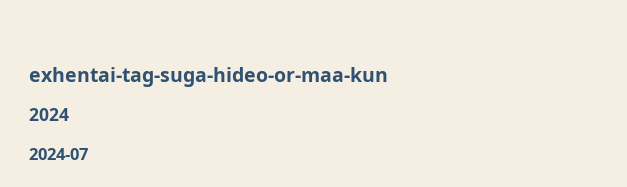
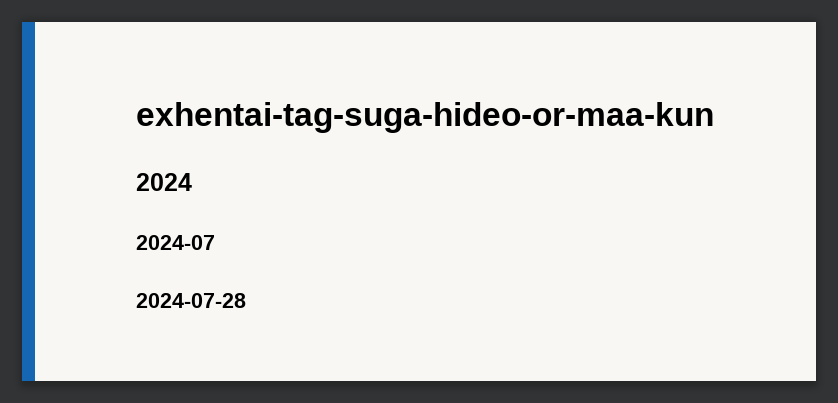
(88, 154) none -> [136,293,246,308] // 2024-07-28

